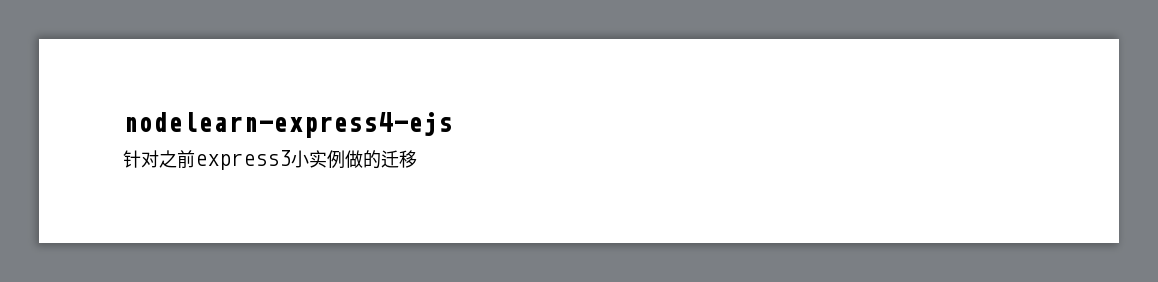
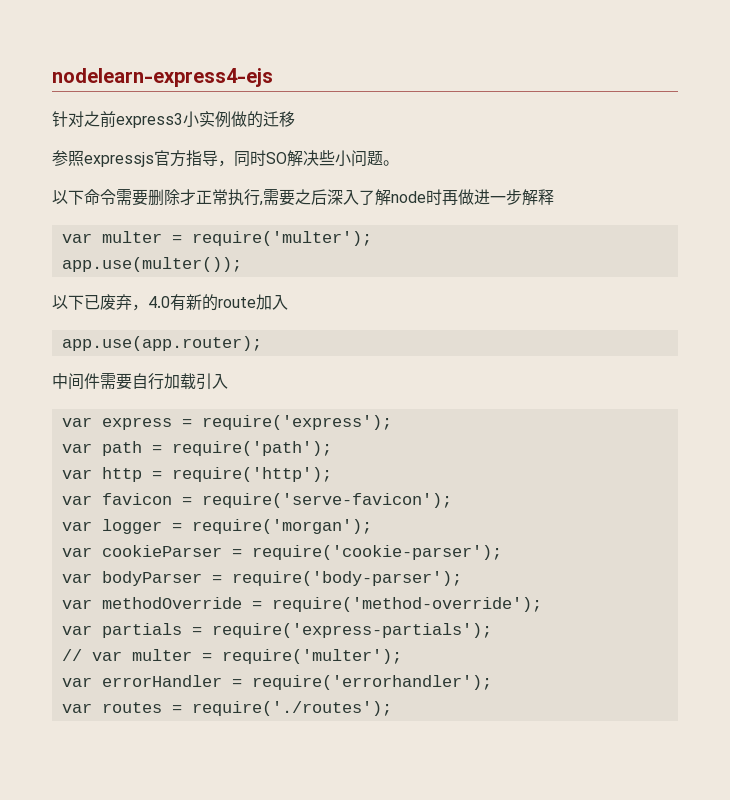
(417, 159) none -> [52,150,399,167] [52,189,554,206] [61,231,372,246] [61,257,242,272] [52,294,288,311] [61,336,262,351] [52,373,228,390] [61,415,392,430] [61,441,332,456] [61,467,332,482] [61,493,452,508] [61,519,372,534] [61,545,502,560] [61,571,462,586] [61,597,542,612] [61,623,492,638] [61,649,402,664] [61,675,492,690] [61,701,392,716] // 参照expressjs官方指导，同时SO解决些小问题。 // 以下命令需要删除才正常执行,需要之后深入了解node时再做进一步解释 // var multer = require('multer'); // app.use(multer()); // 以下已废弃，4.0有新的route加入 // app.use(app.router); // 中间件需要自行加载引入 // var express = require('express'); // var path = require('path'); // var http = require('http'); // var favicon = require('serve-favicon'); // var logger = require('morgan'); // var cookieParser = require('cookie-parser'); // var bodyParser = require('body-parser'); // var methodOverride = require('method-override'); // var partials = require('express-partials'); // // var multer = require('multer'); // var errorHandler = require('errorhandler'); // var routes = require('./routes');

